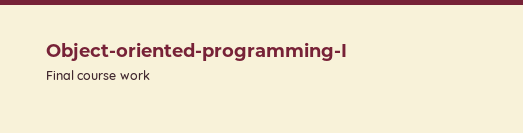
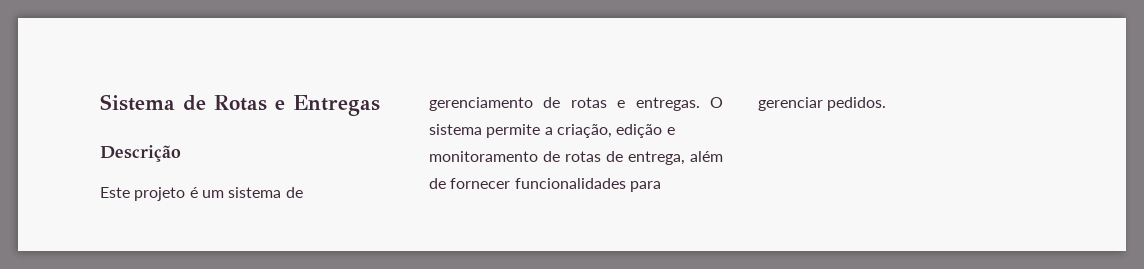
[46,42,347,61] [46,70,150,80] Object-oriented-programming-I // Final course work -> [100,94,380,116] [100,145,181,162] [100,187,303,201] [429,97,723,111] [429,124,675,138] [429,151,723,165] [429,178,661,192] [758,97,887,111] Sistema de Rotas e Entregas // Descrição // Este projeto é um sistema de gerenciamento de rotas e entregas. O sistema permite a criação, edição e monitoramento de rotas de entrega, além de fornecer funcionalidades para gerenciar pedidos.

